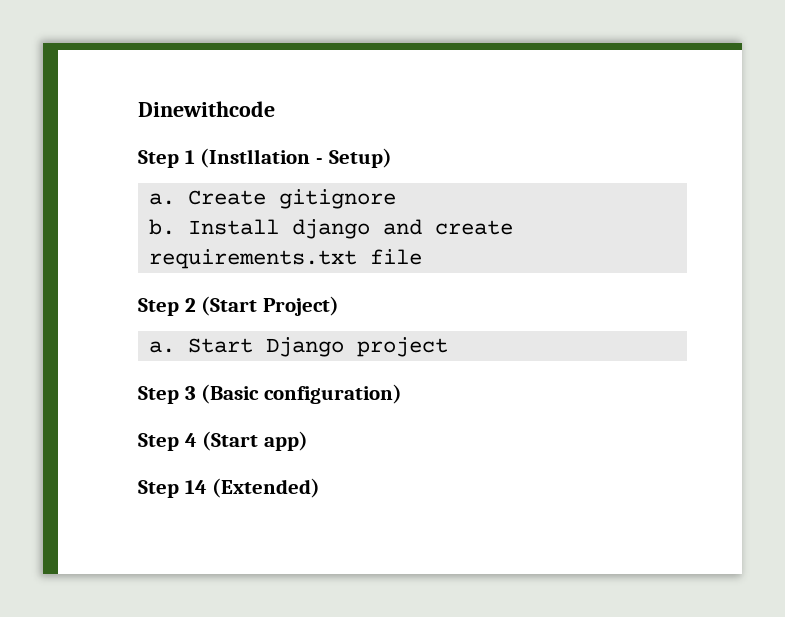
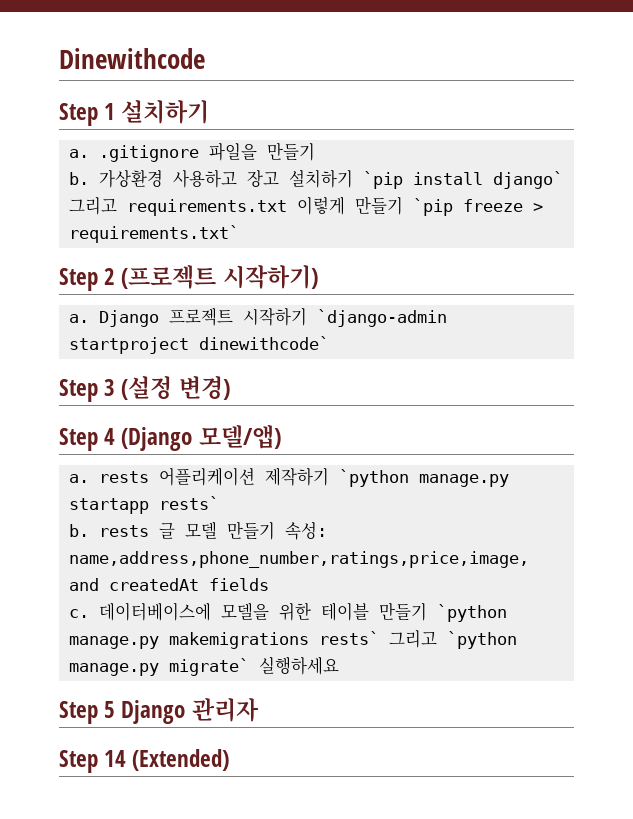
[200,148,392,168] [149,189,397,209] [149,219,514,239] [149,249,423,269] (Instllation - Setup) // a. Create gitignore // b. Install django and create requirements.txt file -> [121,100,210,124] [68,142,315,162] [68,169,563,189] [68,196,543,216] [68,225,239,243] 설치하기 // a. .gitignore 파일을 만들기 // b. 가상환경 사용하고 장고 설치하기 `pip install django` 그리고 requirements.txt 이렇게 만들기 `pip freeze > requirements.txt`
[201,296,340,316] [149,337,449,357] (Start Project) // a. Start Django project -> [121,265,318,289] [68,308,447,327] [68,336,329,354] (프로젝트 시작하기) // a. Django 프로젝트 시작하기 `django-admin startproject dinewithcode`
[201,384,403,404] (Basic configuration) -> [121,376,230,400] (설정 변경)
[202,431,309,451] (Start app) -> [121,425,281,451] [68,467,509,487] [68,496,219,514] [68,521,327,540] [68,551,529,568] [68,578,269,591] [68,602,507,622] [68,630,517,649] [68,657,339,676] [59,698,259,724] (Django 모델/앱) // a. rests 어플리케이션 제작하기 `python manage.py startapp rests` // b. rests 글 모델 만들기 속성: name,address,phone_number,ratings,price,image, and createdAt fields // c. 데이터베이스에 모델을 위한 테이블 만들기 `python manage.py makemigrations rests` 그리고 `python manage.py migrate` 실행하세요 // Step 5 Django 관리자

